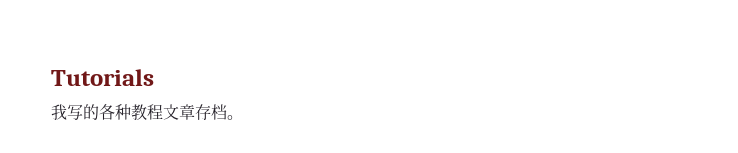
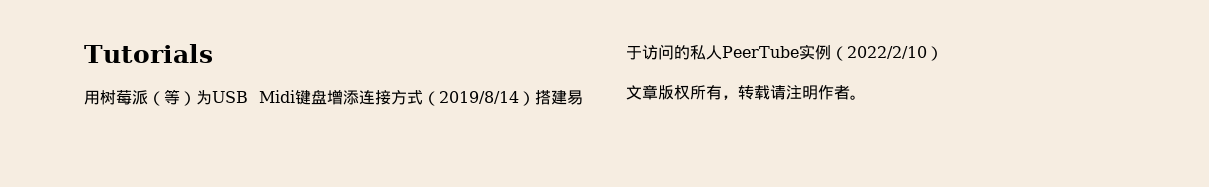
[51,104,227,121] 我写的各种教程文章存档 -> [84,89,583,106] [626,44,943,61] [626,85,850,100] 用树莓派（等）为USB Midi键盘增添连接方式（2019/8/14）搭建易于访问的私人PeerTube实例（2022/2/10） // 文章版权所有，转载请注明作者

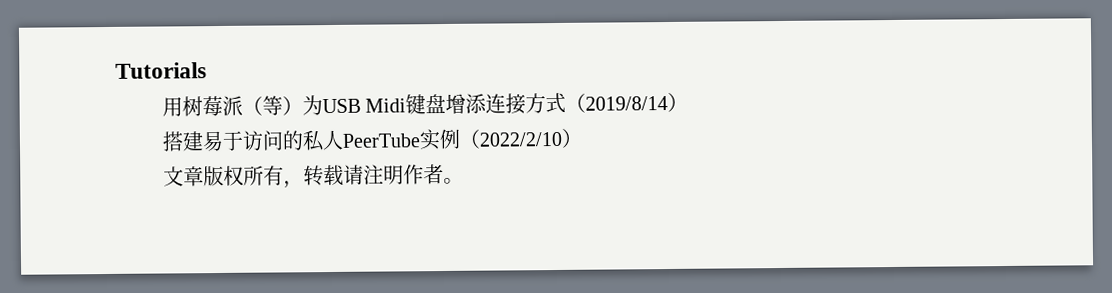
(535, 98) none -> (689, 102) //

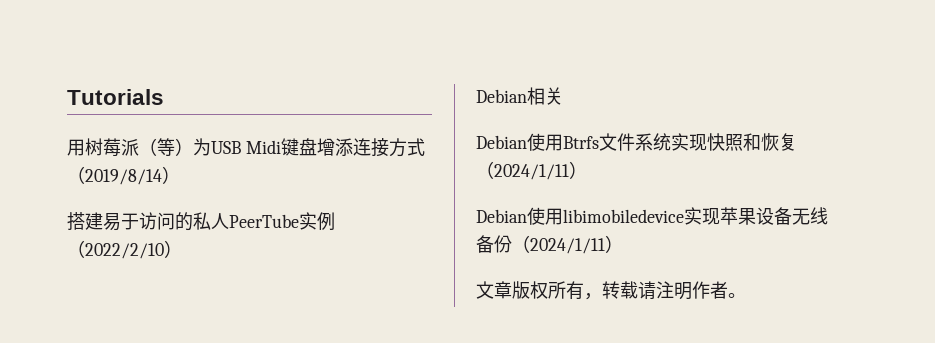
(583, 138) none -> [476,87,563,105] [476,133,797,151] [476,161,587,180] [476,207,828,225] [476,235,623,254] // Debian相关 // Debian使用Btrfs文件系统实现快照和恢复（2024/1/11） // Debian使用libimobiledevice实现苹果设备无线备份（2024/1/11）

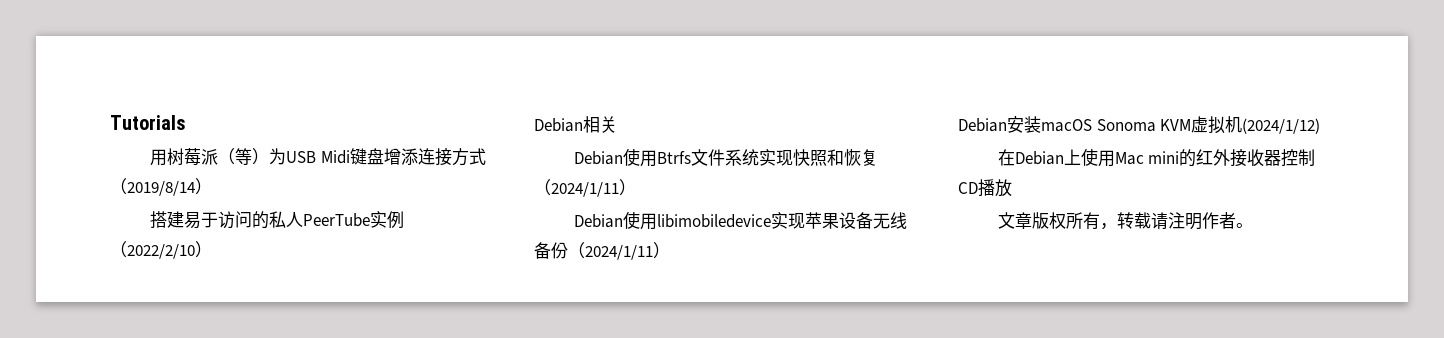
(623, 244) none -> [958,116,1321,134] [997,148,1316,167] [958,179,1012,197] // Debian安装macOS Sonoma KVM虚拟机(2024/1/12) // 在Debian上使用Mac mini的红外接收器控制CD播放

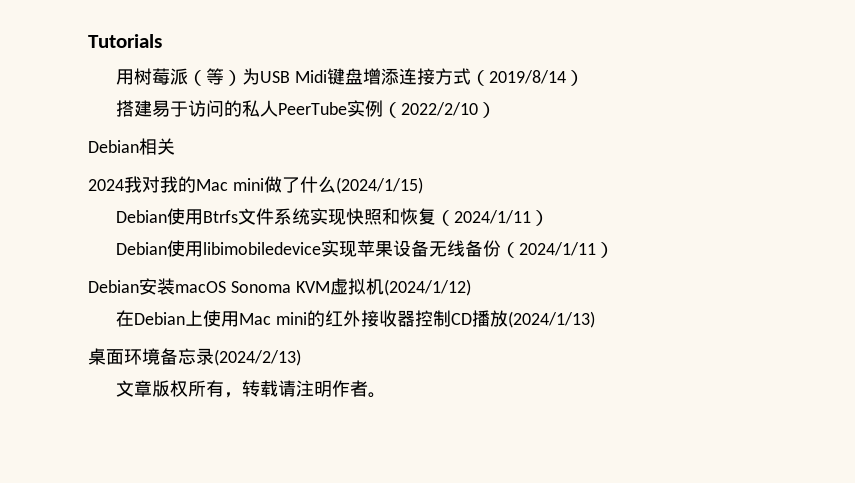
(617, 124) none -> [88,176,423,194] // 2024我对我的Mac mini做了什么(2024/1/15)
(1012, 188) none -> [507,311,595,328] [88,348,301,366] (2024/1/13) // 桌面环境备忘录(2024/2/13)

